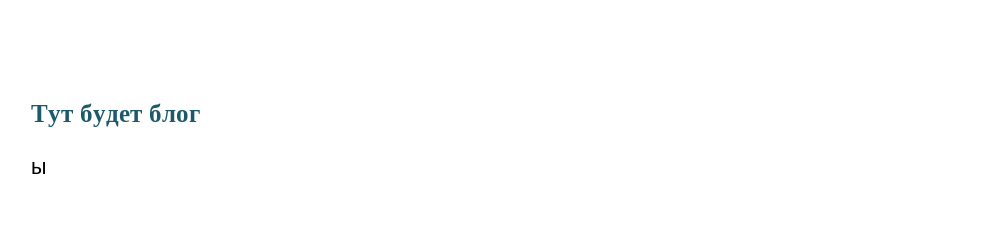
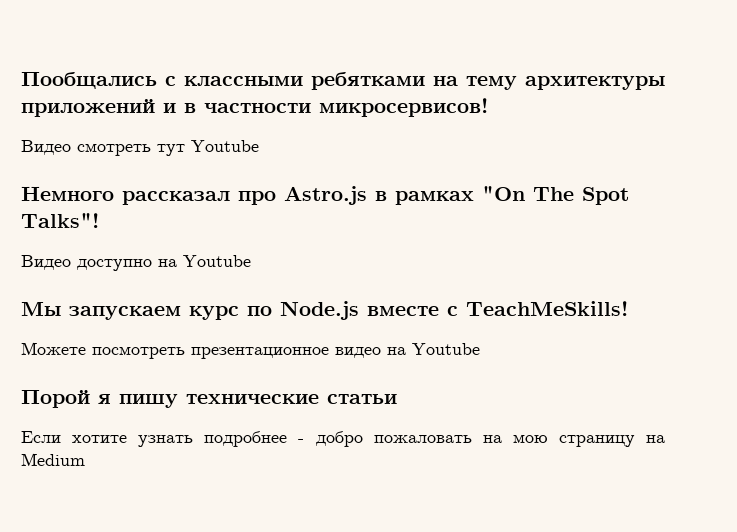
[31,103,200,127] [31,162,46,174] Тут будет блог // ы -> [21,72,665,90] [21,98,488,117] [21,140,259,156] [21,186,629,205] [21,213,99,228] [21,255,251,271] [21,301,628,320] [21,342,480,359] [21,390,397,408] [21,431,666,447] [21,453,85,466] Пообщались с классными ребятками на тему архитектуры приложений и в частности микросервисов! // Видео смотреть тут Youtube // Немного рассказал про Astro.js в рамках "On The Spot Talks"! // Видео доступно на Youtube // Мы запускаем курс по Node.js вместе с TeachMeSkills! // Можете посмотреть презентационное видео на Youtube // Порой я пишу технические статьи // Если хотите узнать подробнее - добро пожаловать на мою страницу на Medium

